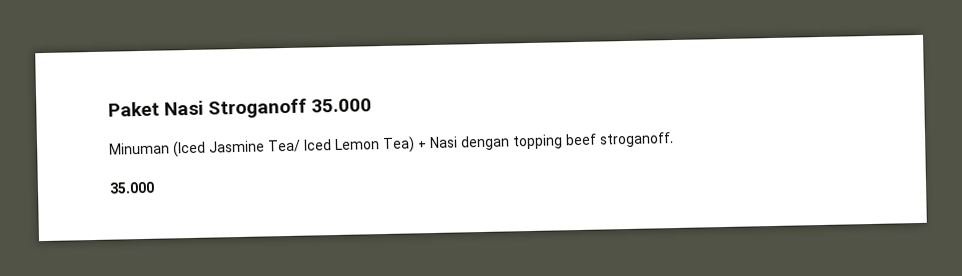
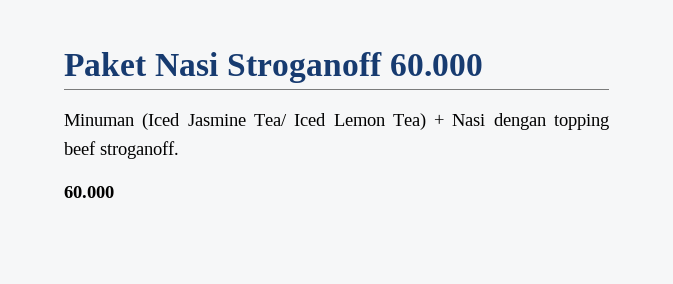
[311,98,373,113] 35.000 -> [390,54,484,76] 60.000
[109,181,155,194] 35.000 -> [64,186,114,198] 60.000

